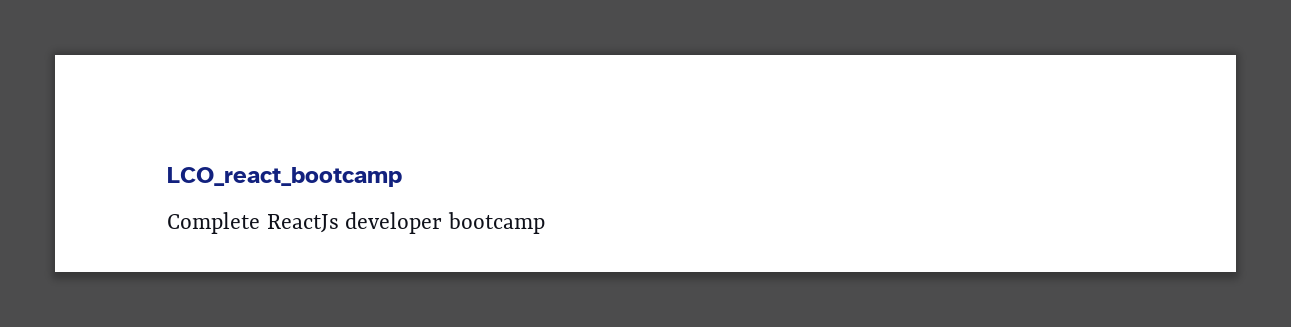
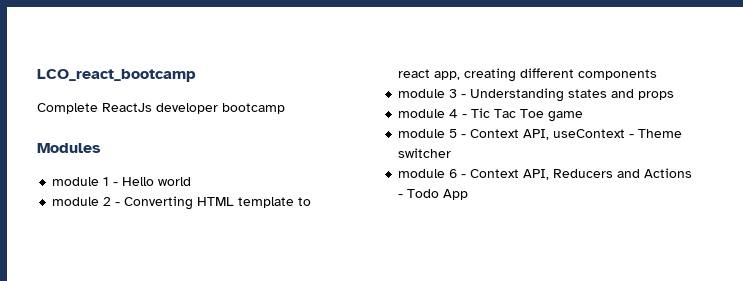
(545, 223) none -> [37,143,101,153] [52,177,192,186] [52,196,312,210] [398,68,658,82] [398,88,675,102] [398,108,584,122] [398,129,683,140] [398,148,452,158] [398,168,693,180] [398,189,469,200] // Modules // module 1 - Hello world // module 2 - Converting HTML template to react app, creating different components // module 3 - Understanding states and props // module 4 - Tic Tac Toe game // module 5 - Context API, useContext - Theme switcher // module 6 - Context API, Reducers and Actions - Todo App

